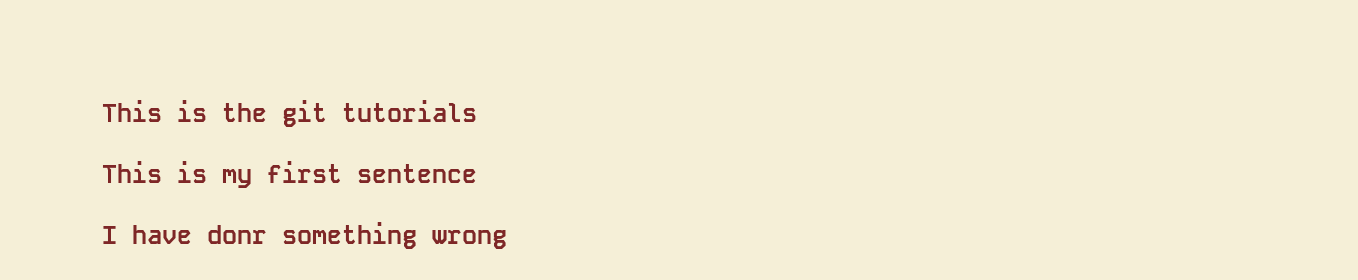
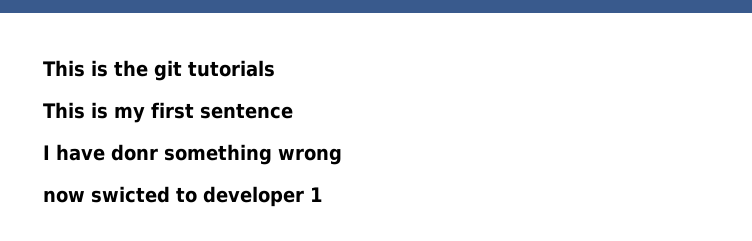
(507, 239) none -> [43,186,323,207] // now swicted to developer 1

